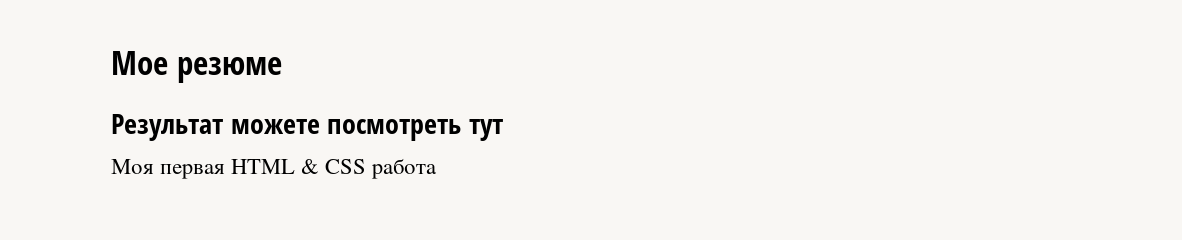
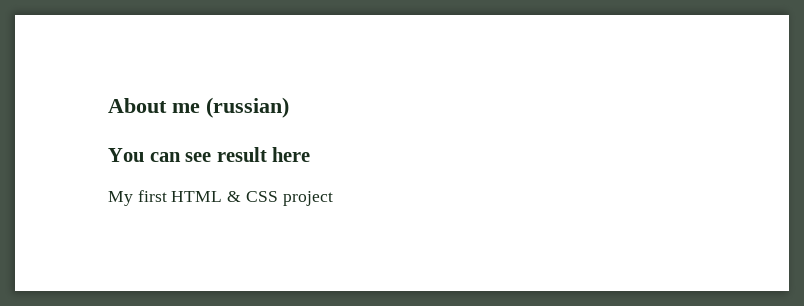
[111,51,282,83] [111,114,503,141] [111,159,226,179] Мое резюме // Результат можете посмотреть тут // Моя первая -> [108,97,289,118] [108,147,311,162] [108,190,167,206] About me (russian) // You can see result here // My first
[371,158,438,179] работа -> [282,191,333,206] project

